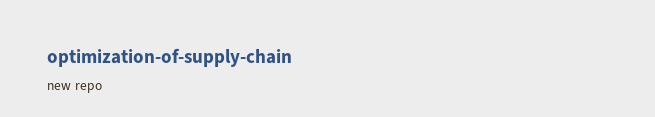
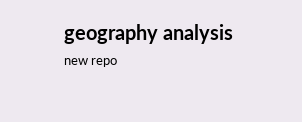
[47,48,292,67] optimization-of-supply-chain -> [64,24,234,44] geography analysis

